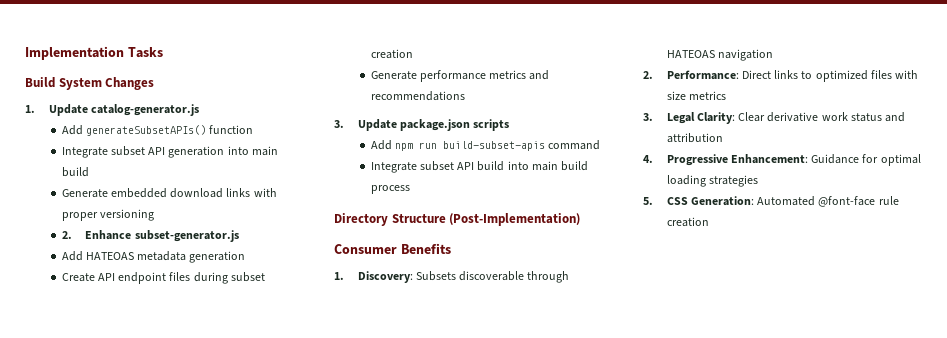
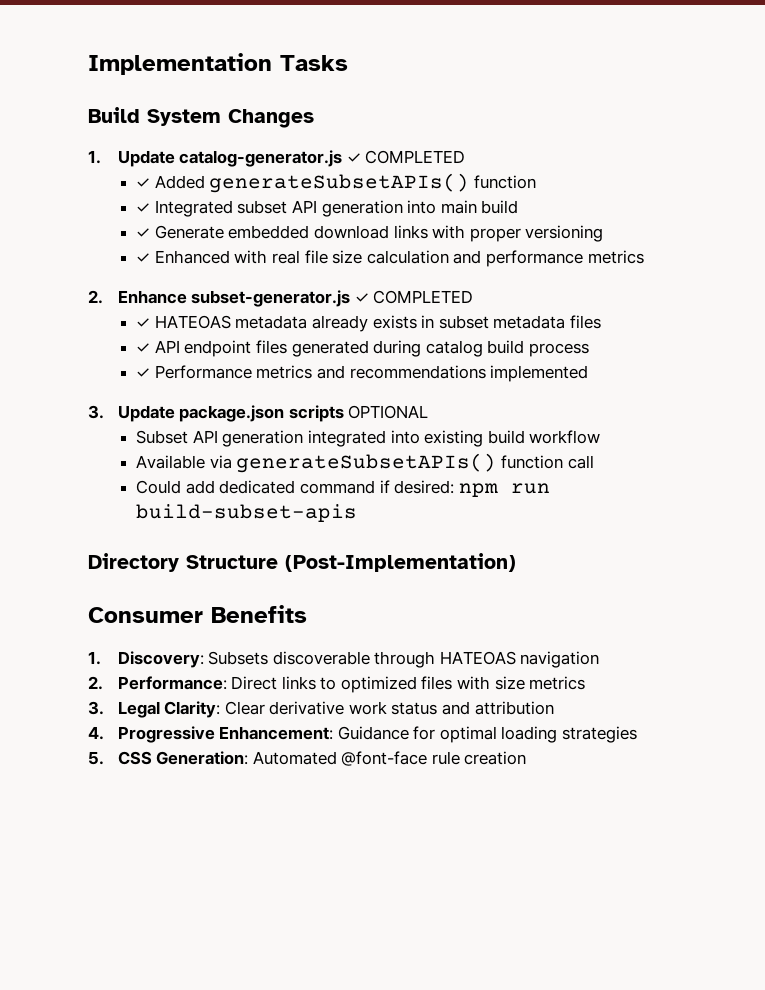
[61,125,83,135] // Add -> [346,150,466,164] [136,175,205,189] ✓ COMPLETED // ✓ Added
[61,147,108,158] Integrate -> [136,200,233,217] ✓ Integrated
(89, 172) none -> [136,228,151,238] ✓
[61,230,239,242] [61,251,246,263] [61,272,265,284] [370,49,413,59] [370,70,487,82] 2. Enhance subset-generator.js // Add HATEOAS metadata generation // Create API endpoint files during subset creation // Generate performance -> [136,250,644,267] [88,290,474,307] [136,315,601,332] [136,340,589,357] [136,365,252,379] ✓ Enhanced with real file size calculation and performance metrics // 2. Enhance subset-generator.js ✓ COMPLETED // ✓ HATEOAS metadata already exists in subset metadata files // ✓ API endpoint files generated during catalog build process // ✓ Performance
(465, 96) none -> [490,365,589,382] implemented
[370,140,601,151] [370,161,589,173] [370,185,410,194] // Add npm run build-subset-apis command // Integrate subset API build into main build process -> [348,405,429,419] [136,430,601,447] [136,453,594,473] [136,480,550,497] [136,504,358,522] OPTIONAL // Subset API generation integrated into existing build workflow // Available via generateSubsetAPIs() function call // Could add dedicated command if desired: npm run build-subset-apis

